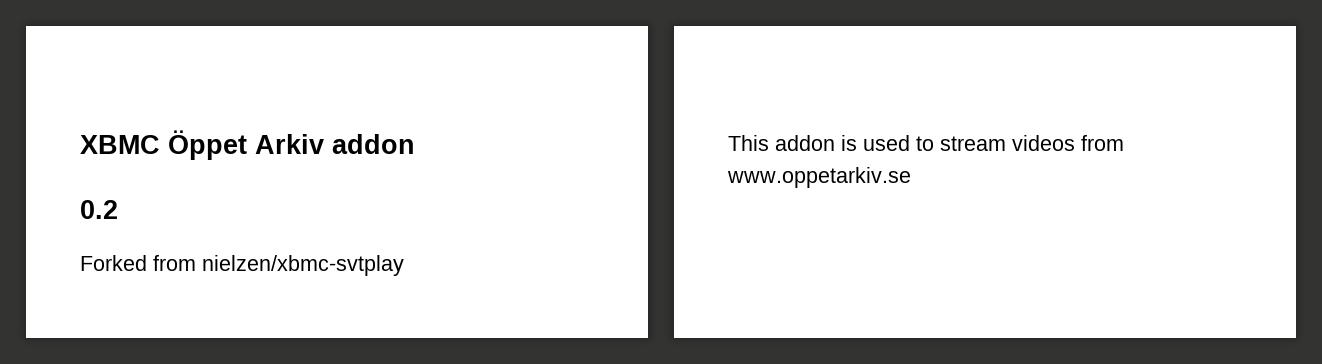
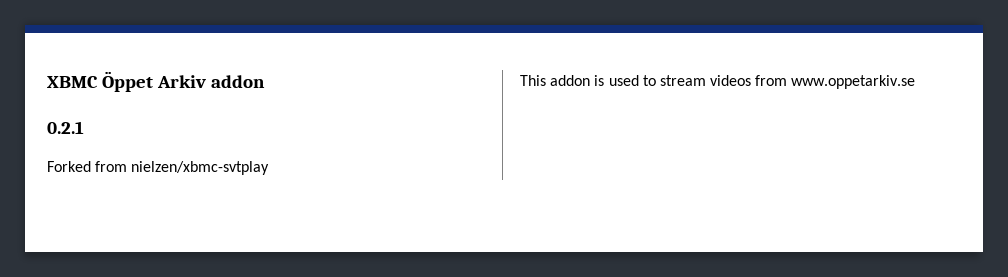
[80,200,118,219] 0.2 -> [47,121,84,134] 0.2.1

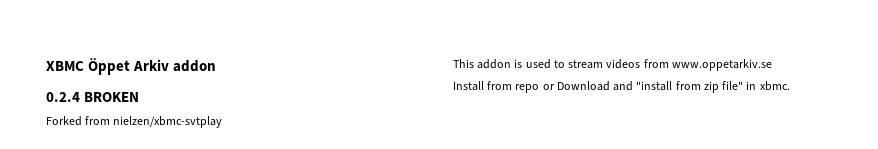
[47,121,84,134] 0.2.1 -> [46,92,140,102] 0.2.4 BROKEN
(916, 82) none -> [453,81,790,93] // Install from repo or Download and "install from zip file" in xbmc.

